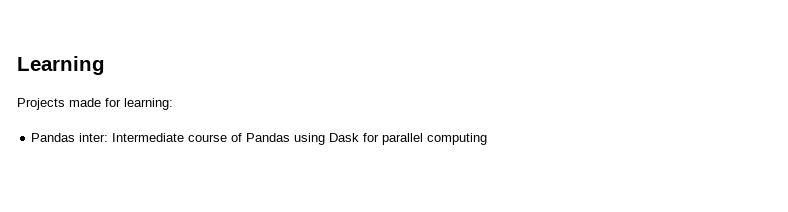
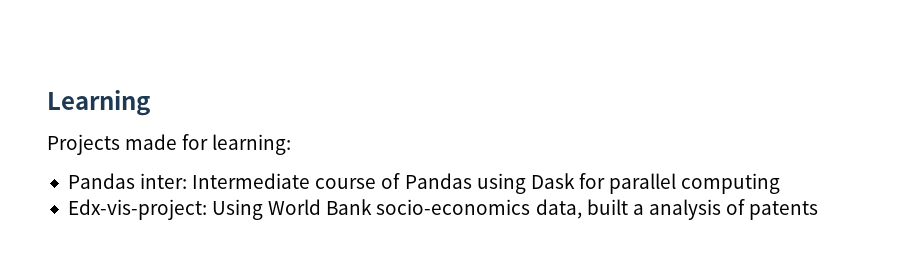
(488, 139) none -> [67,199,819,220] // Edx-vis-project: Using World Bank socio-economics data, built a analysis of patents

